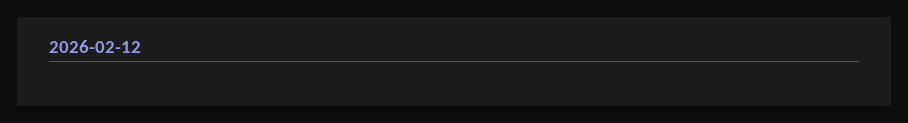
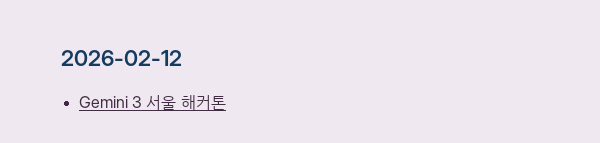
(141, 46) none -> [78,95,226,110] // Gemini 3 서울 해커톤

